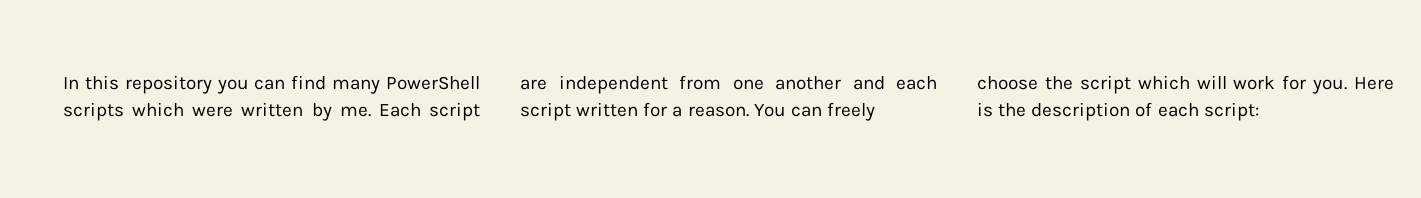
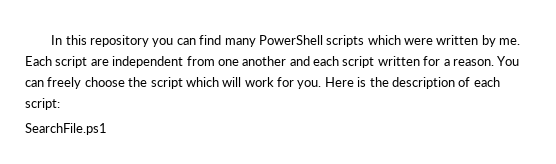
(1259, 111) none -> [25,123,107,135] // SearchFile.ps1

